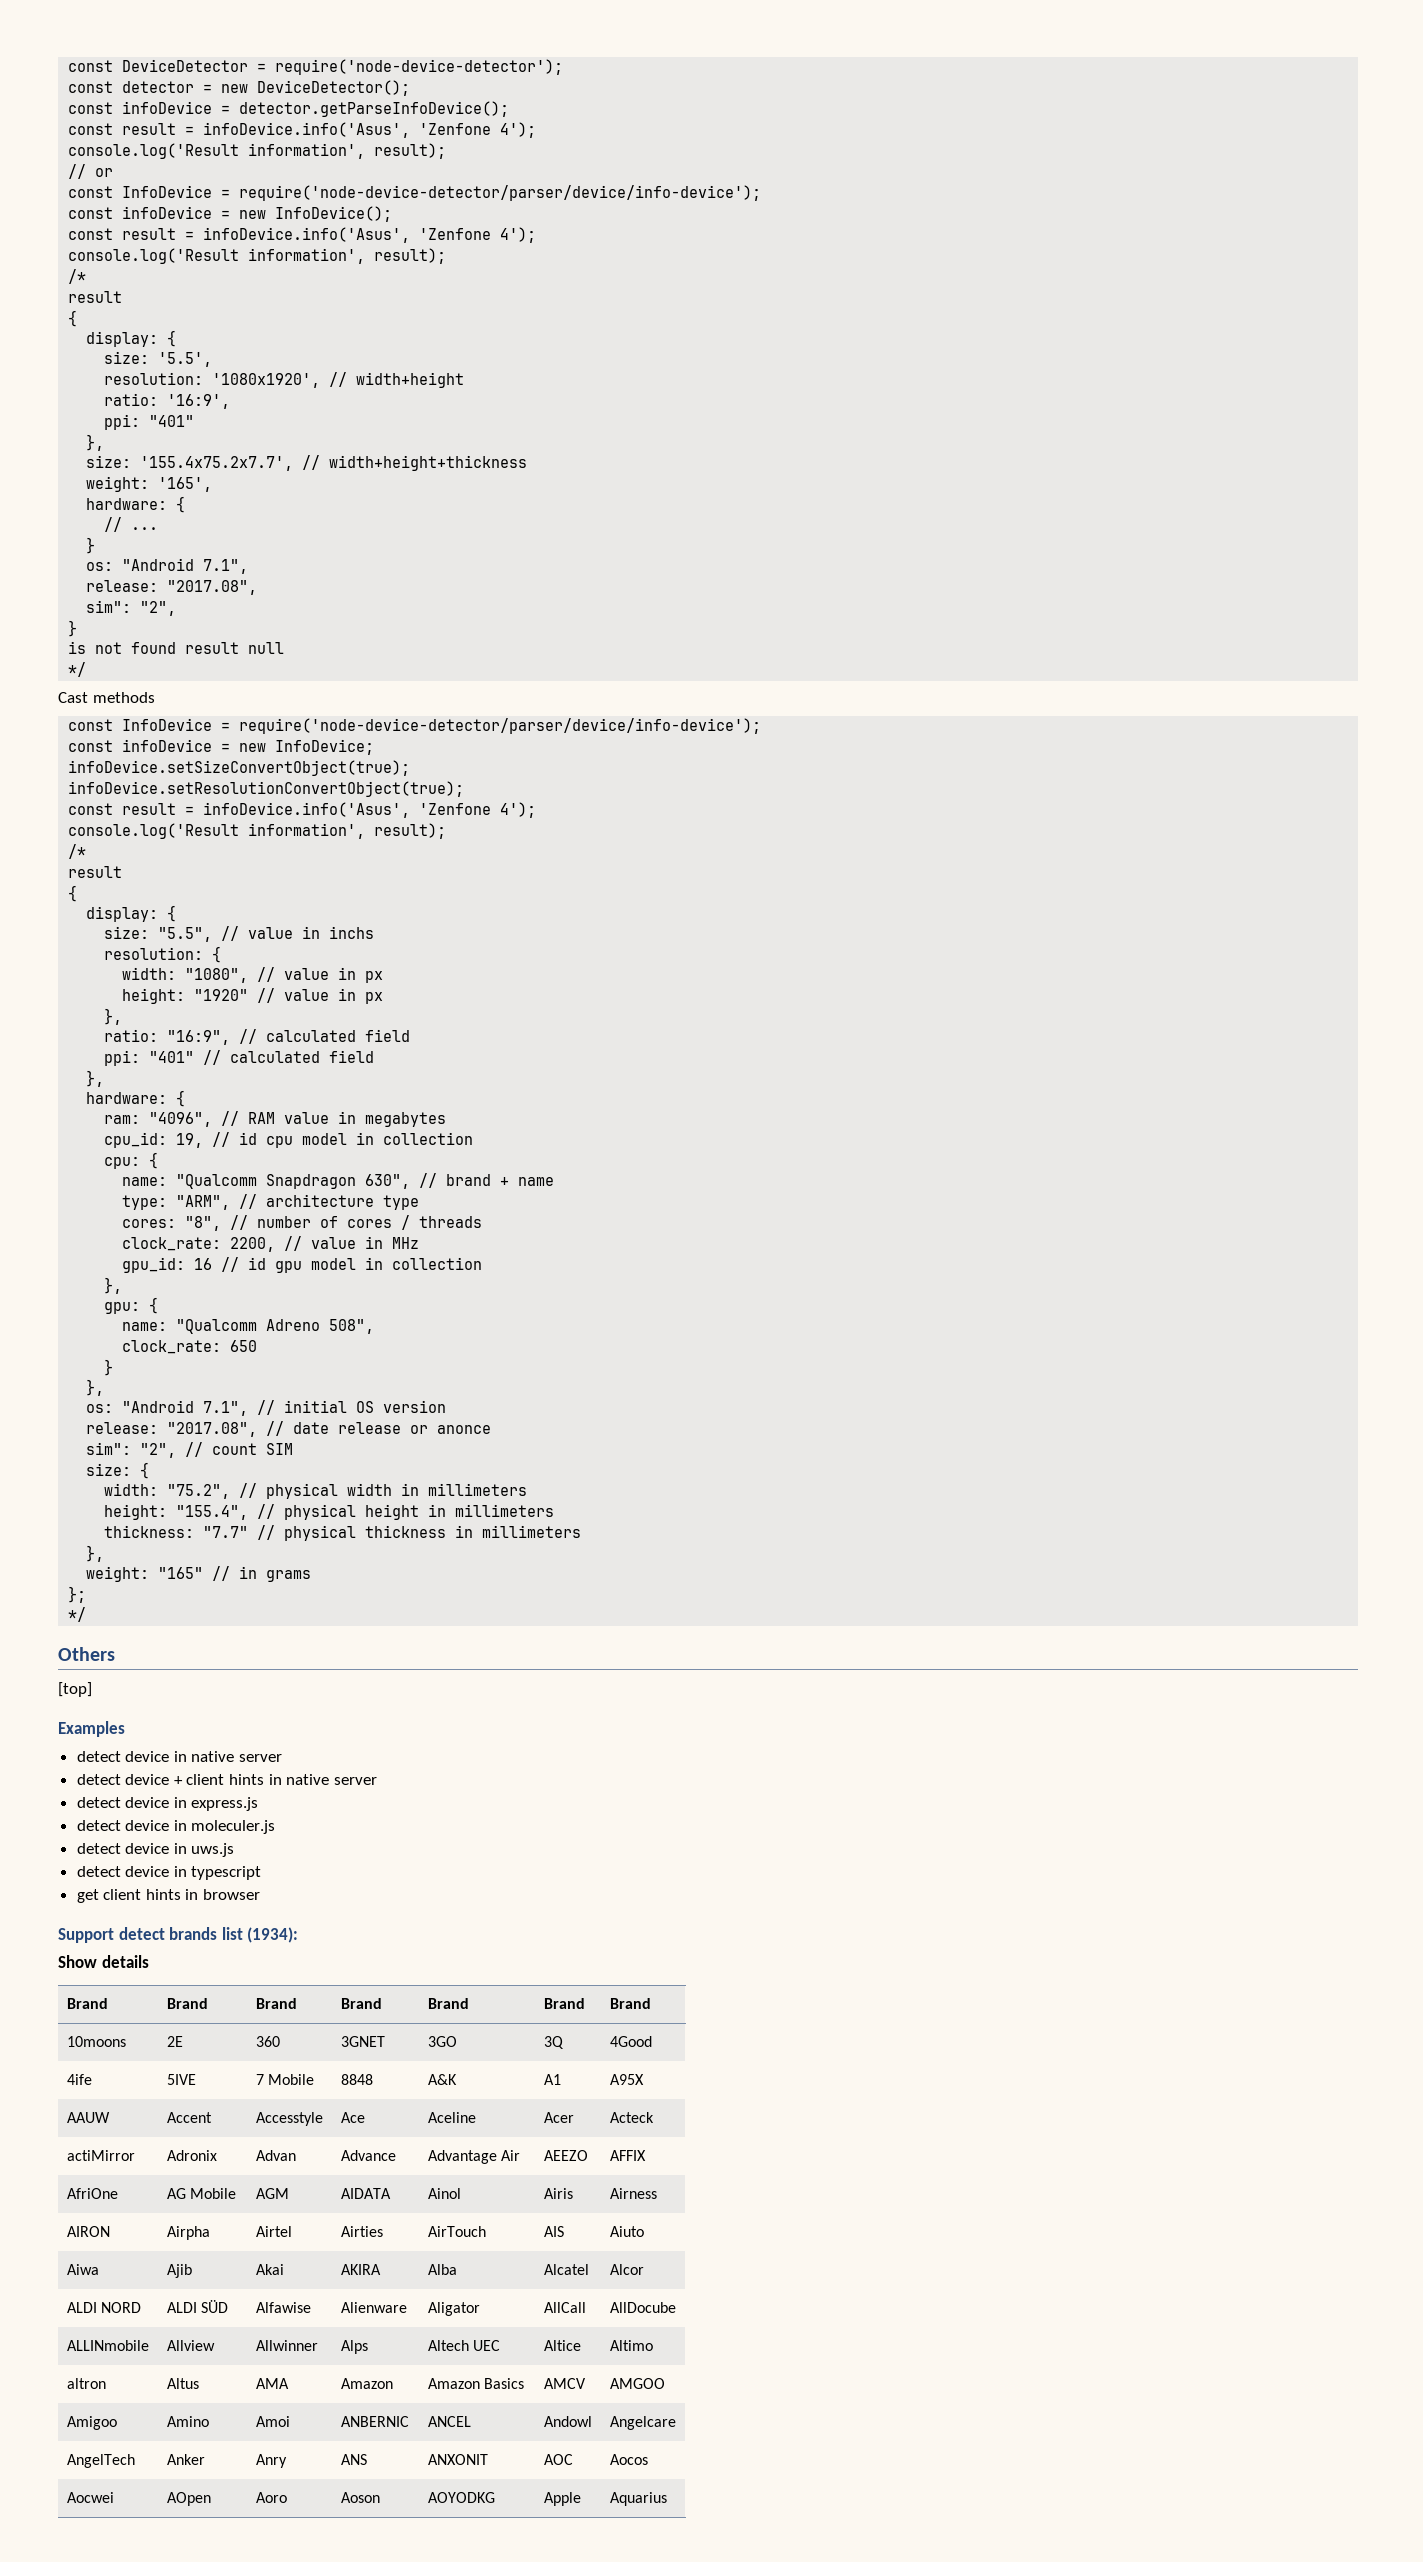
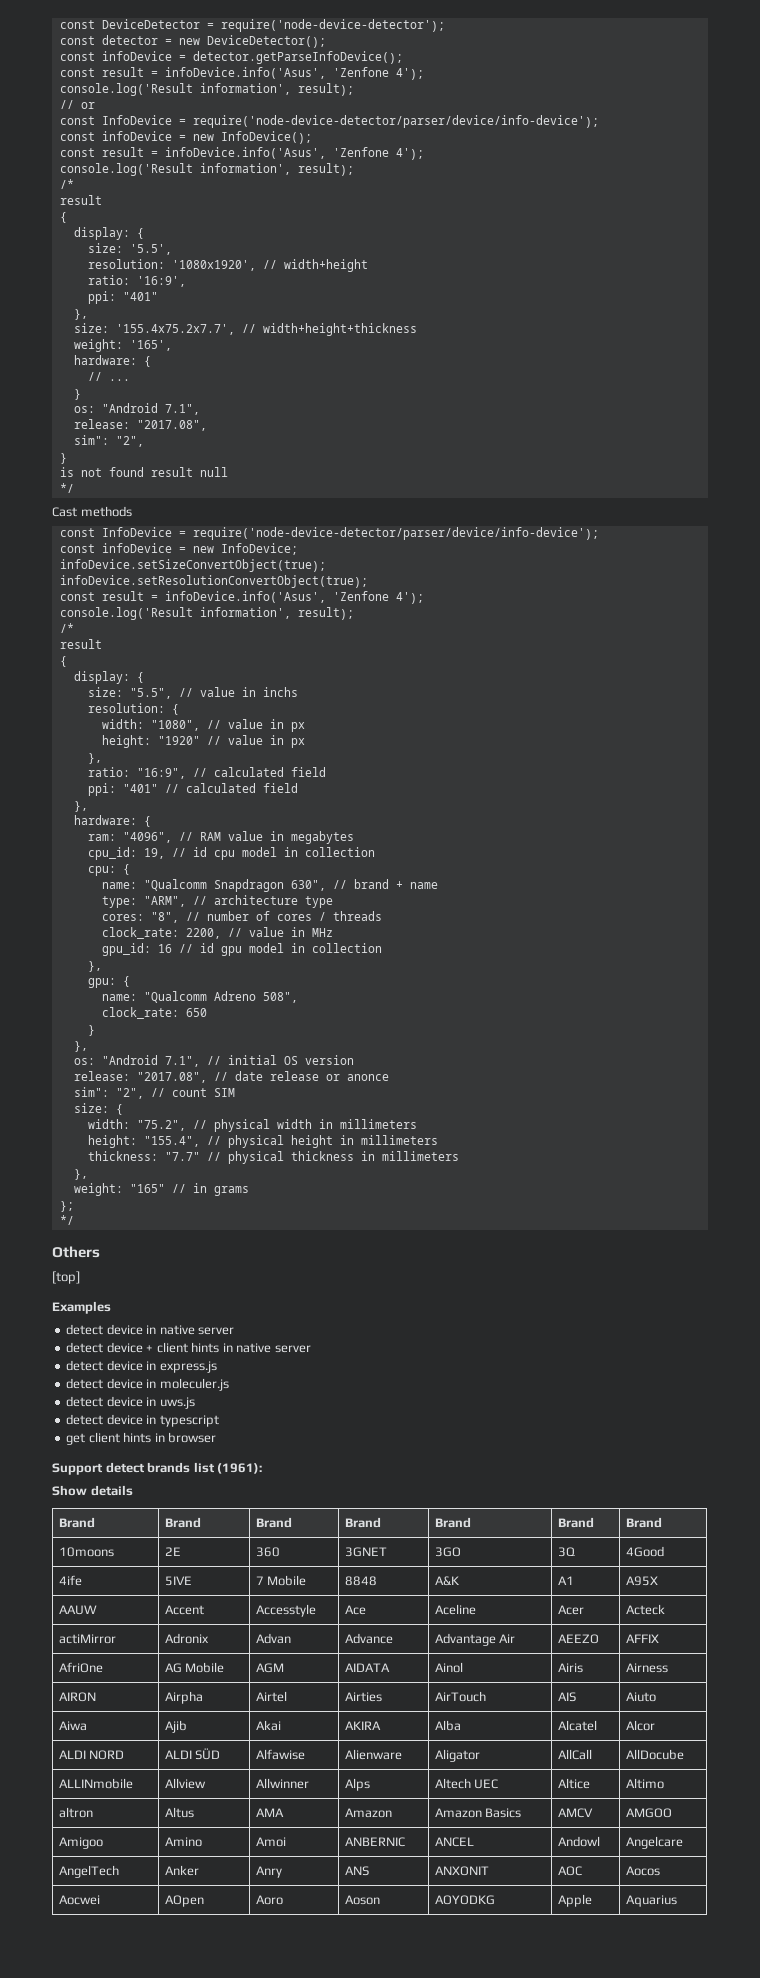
[247,1927,299,1943] (1934): -> [217,1463,263,1474] (1961):

